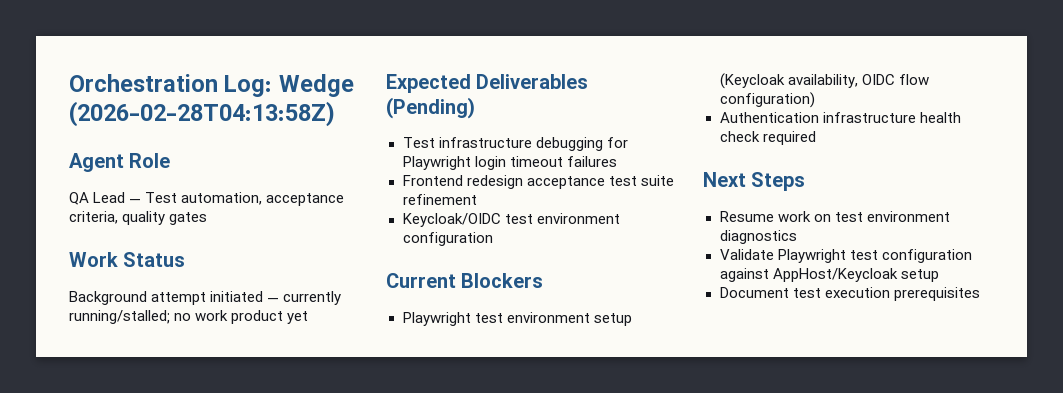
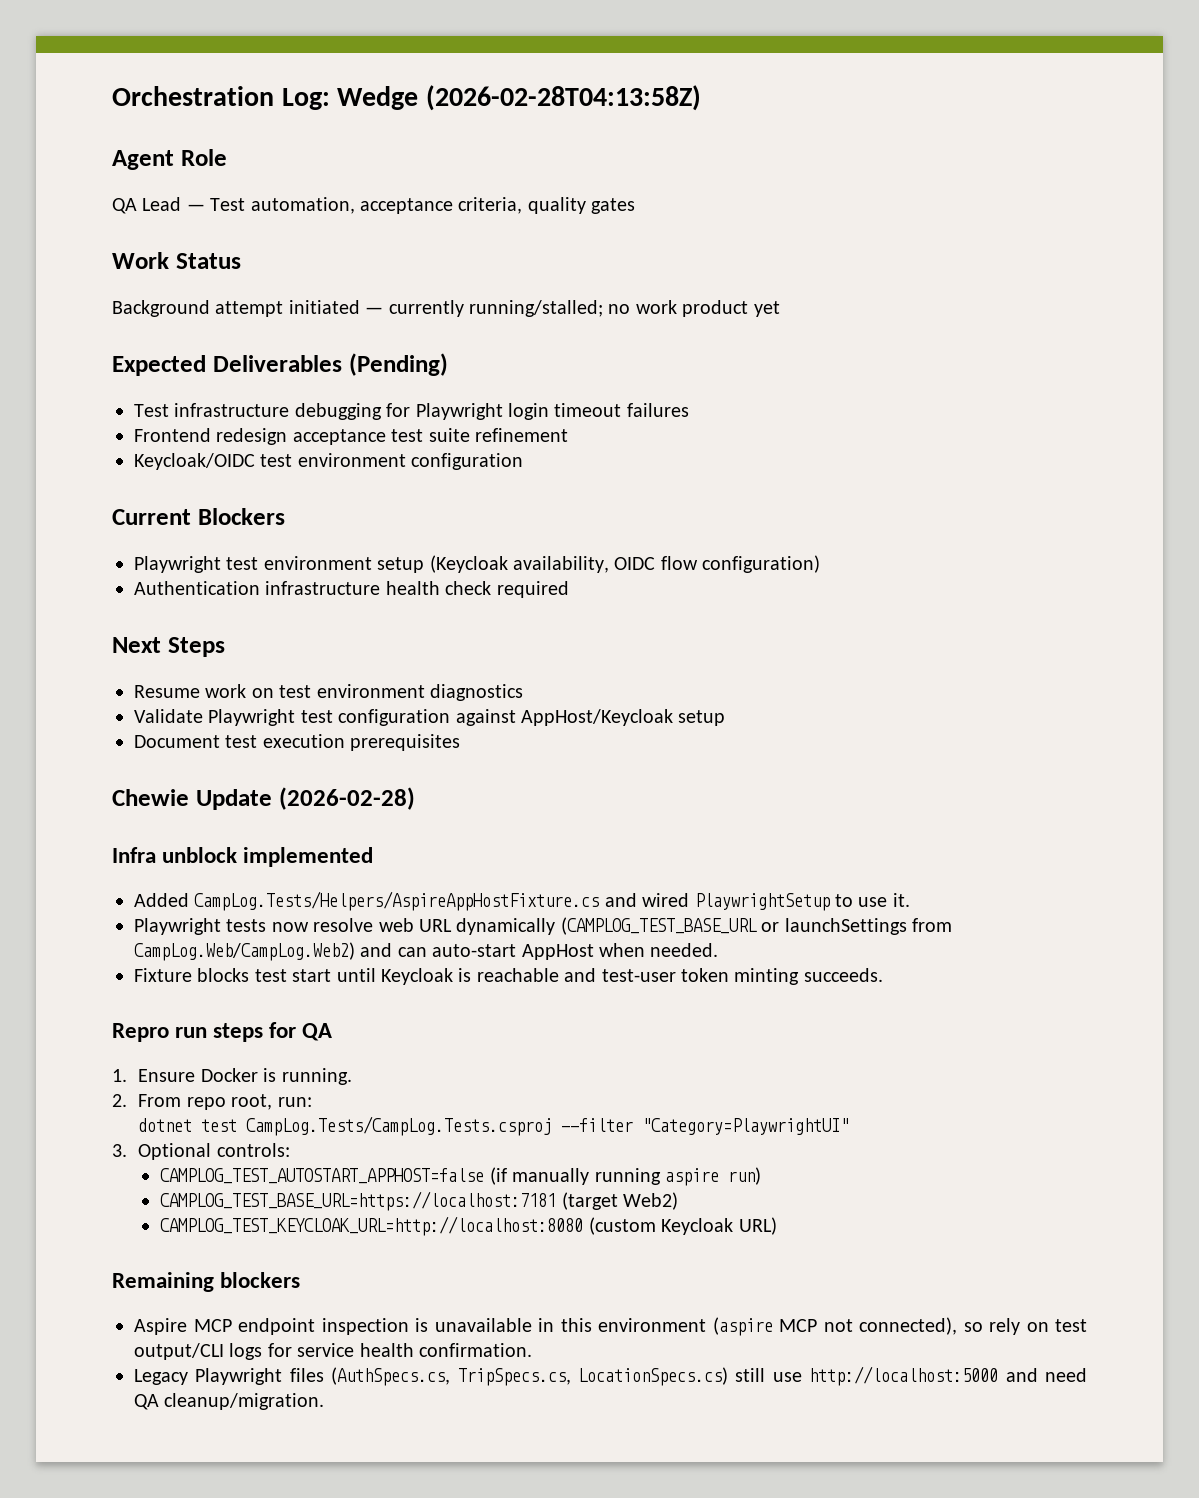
(980, 294) none -> [112,787,415,810] [112,847,374,867] [134,891,910,911] [134,917,952,935] [134,942,719,961] [134,968,883,985] [112,1022,333,1042] [112,1068,352,1085] [112,1094,312,1110] [138,1116,850,1136] [112,1143,290,1160] [160,1167,761,1186] [160,1191,679,1211] [160,1216,777,1236] [112,1272,301,1292] [134,1317,1087,1336] [134,1343,532,1360] [134,1366,1087,1386] [134,1393,325,1410] // Chewie Update (2026-02-28) // Infra unblock implemented // Added CampLog.Tests/Helpers/AspireAppHostFixture.cs and wired PlaywrightSetup to use it. // Playwright tests now resolve web URL dynamically (CAMPLOG_TEST_BASE_URL or launchSettings from CampLog.Web/CampLog.Web2) and can auto-start AppHost when needed. // Fixture blocks test start until Keycloak is reachable and test-user token minting succeeds. // Repro run steps for QA // 1. Ensure Docker is running. // 2. From repo root, run: // dotnet test CampLog.Tests/CampLog.Tests.csproj --filter "Category=PlaywrightUI" // 3. Optional controls: // CAMPLOG_TEST_AUTOSTART_APPHOST=false (if manually running aspire run) // CAMPLOG_TEST_BASE_URL=https://localhost:7181 (target Web2) // CAMPLOG_TEST_KEYCLOAK_URL=http://localhost:8080 (custom Keycloak URL) // Remaining blockers // Aspire MCP endpoint inspection is unavailable in this environment (aspire MCP not connected), so rely on test output/CLI logs for service health confirmation. // Legacy Playwright files (AuthSpecs.cs, TripSpecs.cs, LocationSpecs.cs) still use http://localhost:5000 and need QA cleanup/migration.

